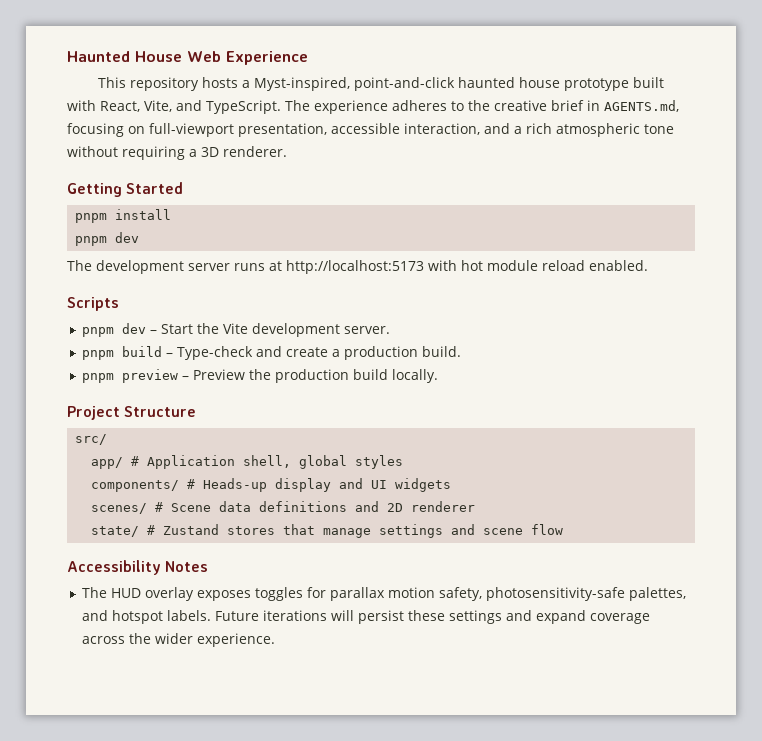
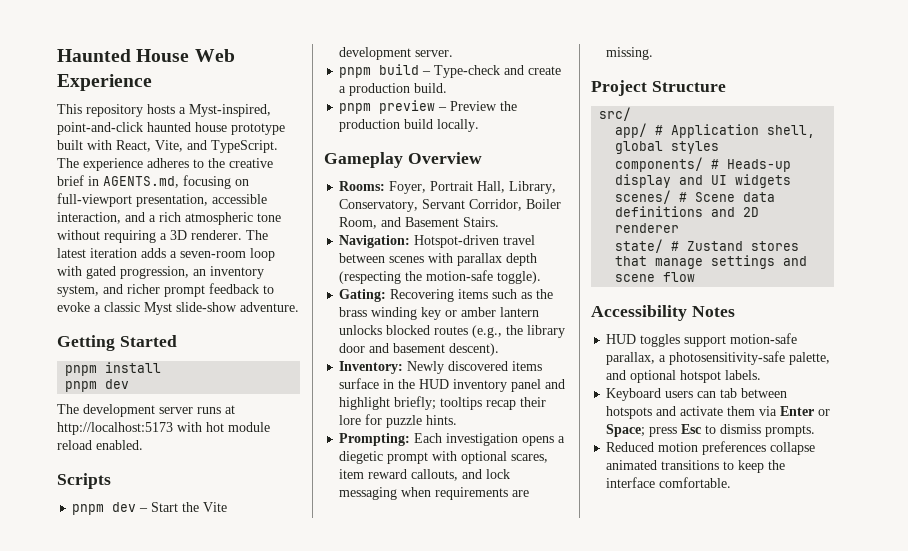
(287, 151) none -> [246,230,268,240] [57,248,275,261] [57,266,264,279] [57,283,274,297] [57,302,299,315] The latest iteration adds a seven-room loop with gated progression, an inventory system, and richer prompt feedback to evoke a classic Myst slide-show adventure.
(438, 376) none -> [324,152,482,168] [339,181,557,194] [339,199,562,212] [339,217,500,229] [339,235,536,248] [339,253,538,266] [339,270,542,284] [339,289,554,302] [339,307,540,320] [339,325,566,338] [339,343,500,356] [339,361,543,374] [339,378,566,392] [339,396,547,410] [339,414,458,428] [339,433,566,446] [339,451,549,464] [339,469,511,481] [339,487,530,500] [606,47,654,60] // Gameplay Overview // Rooms: Foyer, Portrait Hall, Library, Conservatory, Servant Corridor, Boiler Room, and Basement Stairs. // Navigation: Hotspot-driven travel between scenes with parallax depth (respecting the motion-safe toggle). // Gating: Recovering items such as the brass winding key or amber lantern unlocks blocked routes (e.g., the library door and basement descent). // Inventory: Newly discovered items surface in the HUD inventory panel and highlight briefly; tooltips recap their lore for puzzle hints. // Prompting: Each investigation opens a diegetic prompt with optional scares, item reward callouts, and lock messaging when requirements are missing.
[81,587,686,601] [81,610,650,624] [81,633,275,647] The HUD overlay exposes toggles for parallax motion safety, photosensitivity-safe palettes, and hotspot labels. Future iterations will persist these settings and expand coverage across the wider experience. -> [606,333,798,347] [606,351,831,365] [606,370,762,383] [606,388,788,401] [606,406,831,419] [606,424,816,437] [606,441,816,455] [606,460,786,473] [606,477,732,488] HUD toggles support motion-safe parallax, a photosensitivity-safe palette, and optional hotspot labels. // Keyboard users can tab between hotspots and activate them via Enter or Space; press Esc to dismiss prompts. // Reduced motion preferences collapse animated transitions to keep the interface comfortable.

